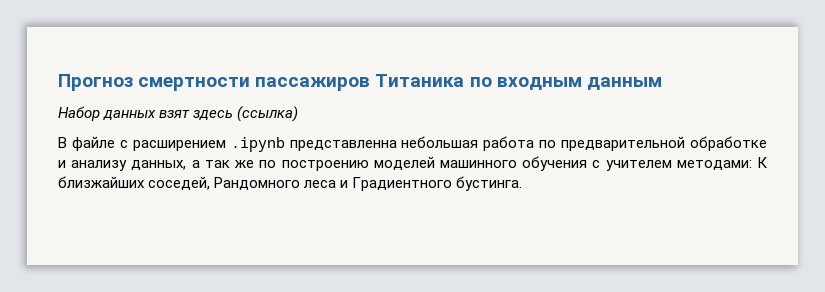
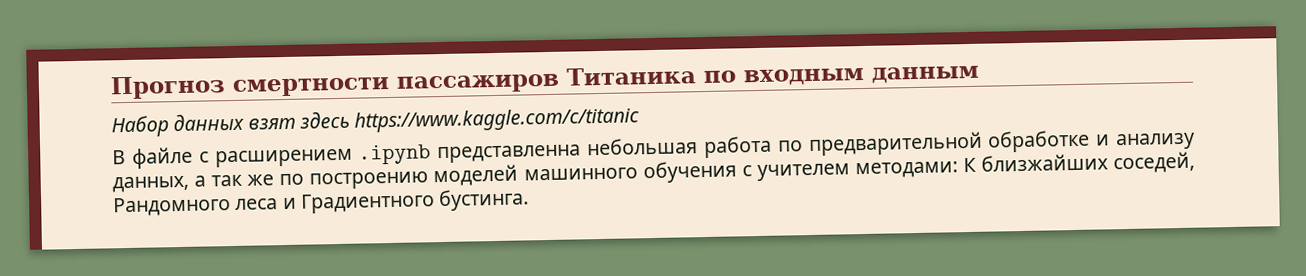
[237,106,299,122] (ссылка) -> [354,107,640,133] https://www.kaggle.com/c/titanic

